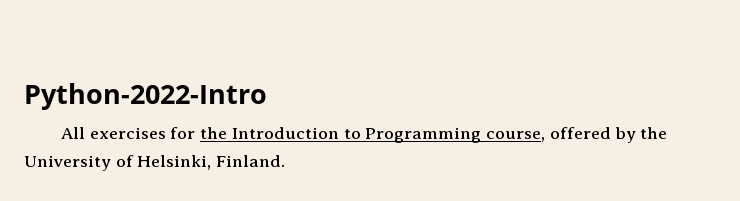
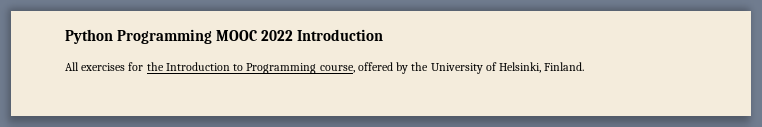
[24,83,267,110] Python-2022-Intro -> [65,29,384,44] Python Programming MOOC 2022 Introduction

